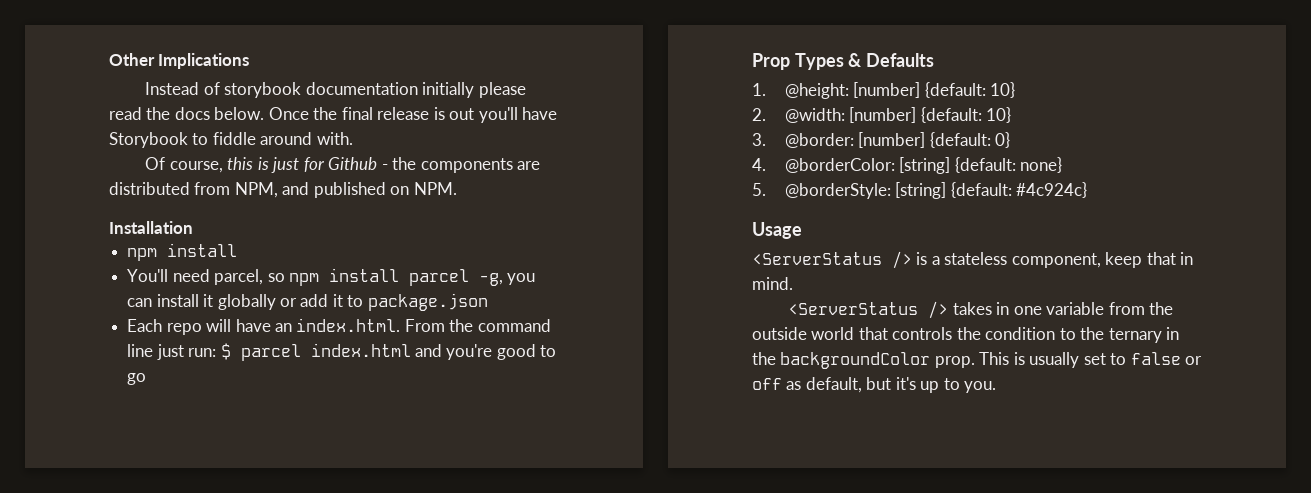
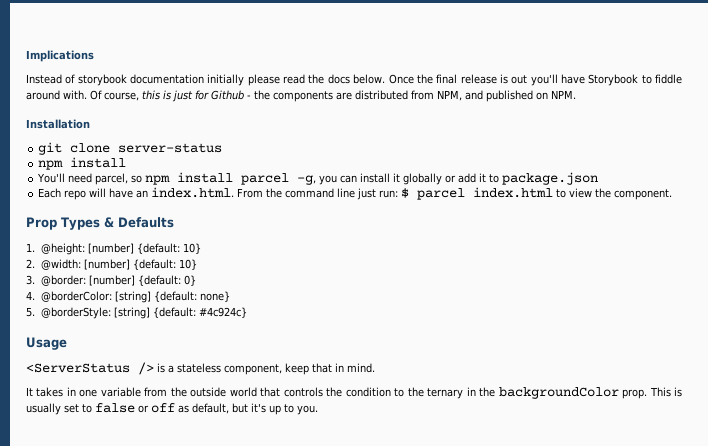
[109,53,155,66] Other -> (26, 56) none
(353, 138) // -> (87, 94) none
(193, 227) none -> [38,142,223,155] // git clone server-status
[414,344,557,360] [127,373,147,385] and you're good to go -> [556,188,673,200] to view the component.
[788,301,949,319] <ServerStatus /> -> [26,387,33,396] It

